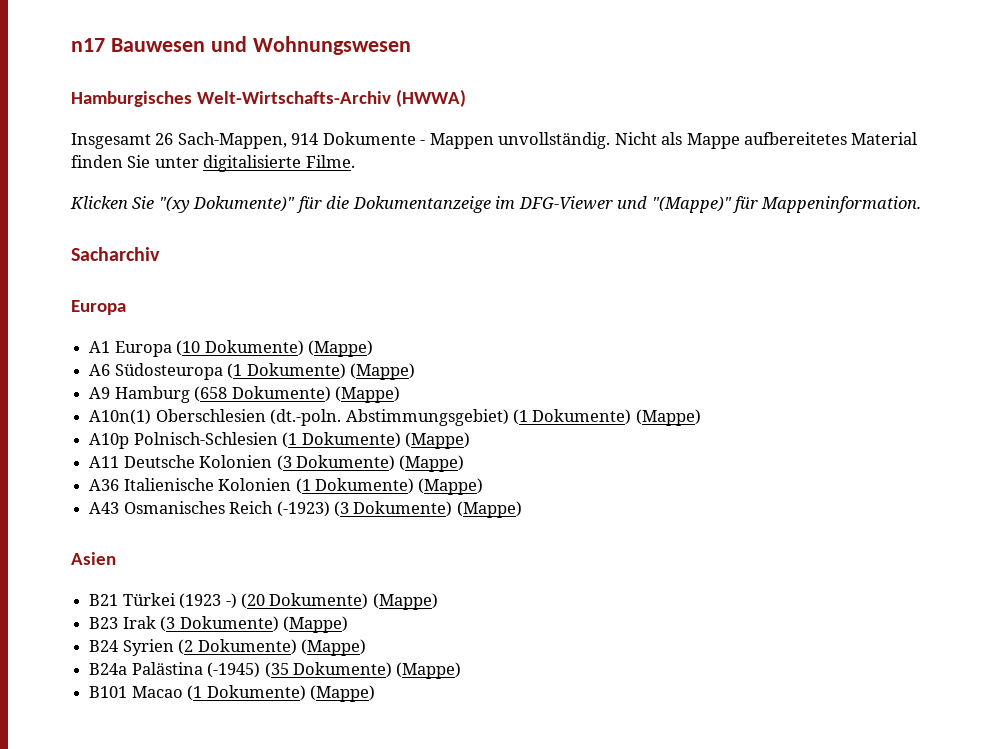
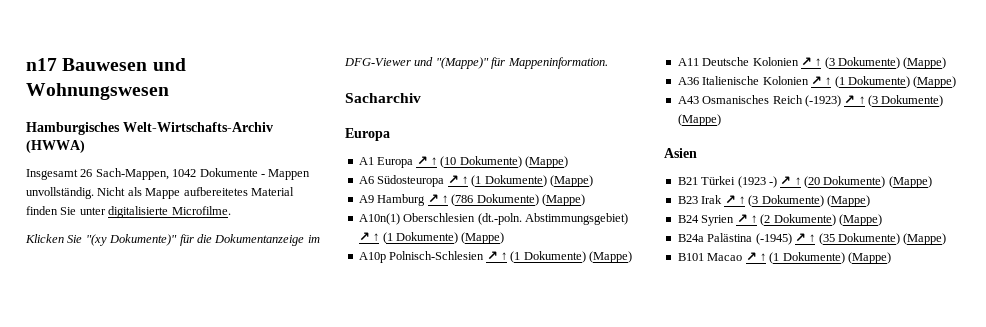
[291,133,319,145] 914 -> [172,169,197,177] 1042
[305,155,355,168] Filme. -> [171,206,231,215] Microfilme.
(172, 349) none -> [416,156,437,165] ↗ ↑
(223, 371) none -> [447,175,468,184] ↗ ↑
[194,386,228,402] (658 -> [427,194,474,206] ↗ ↑ (786
(509, 417) none -> [358,232,380,241] ↗ ↑
(278, 438) none -> [486,251,507,260] ↗ ↑
(273, 461) none -> [800,57,822,66] ↗ ↑
(292, 484) none -> [810,76,832,85] ↗ ↑
(330, 509) none -> [844,95,865,104] ↗ ↑
(237, 601) none -> [780,176,801,185] ↗ ↑
(156, 622) none -> [724,195,745,204] ↗ ↑
(174, 647) none -> [736,214,757,223] ↗ ↑
(261, 670) none -> [794,233,816,242] ↗ ↑
(183, 692) none -> [745,252,766,261] ↗ ↑

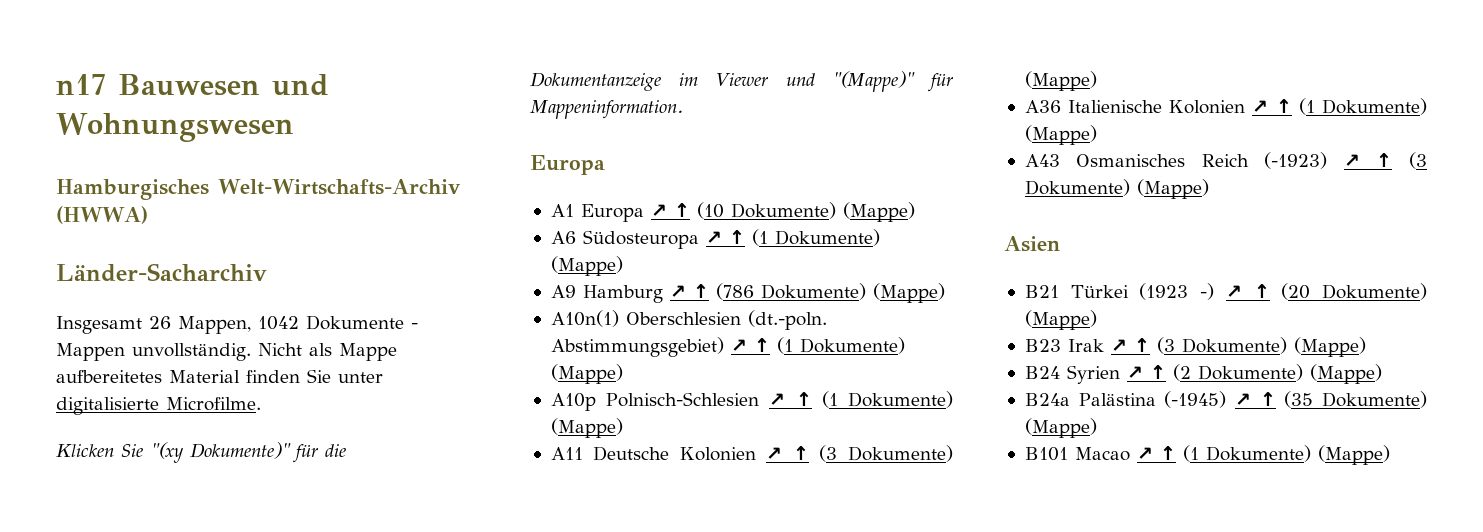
(85, 146) none -> [56,263,267,282] // Länder-Sacharchiv
[95,168,169,180] Sach-Mappen, -> [178,316,251,334] Mappen,
[344,58,411,66] DFG-Viewer -> [715,73,770,86] Viewer
[345,93,421,103] // Sacharchiv -> (684, 109) none

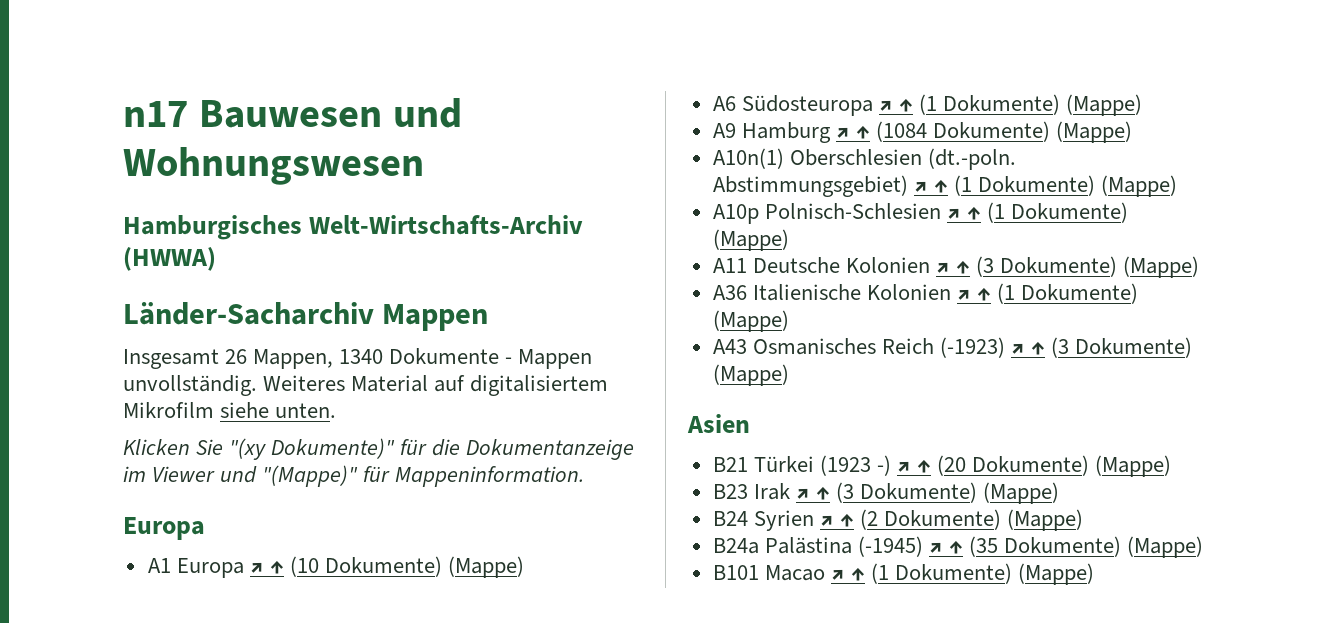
(267, 272) none -> [382,304,489,331] Mappen
[258,316,299,330] 1042 -> [339,349,384,364] 1340
[258,343,397,361] [56,369,383,383] [56,397,261,415] Nicht als Mappe aufbereitetes Material finden Sie unter digitalisierte Microfilme. -> [263,375,609,396] [123,402,337,418] Weiteres Material auf digitalisiertem Mikrofilm siehe unten.
[715,283,754,300] (786 -> [876,121,928,142] (1084

